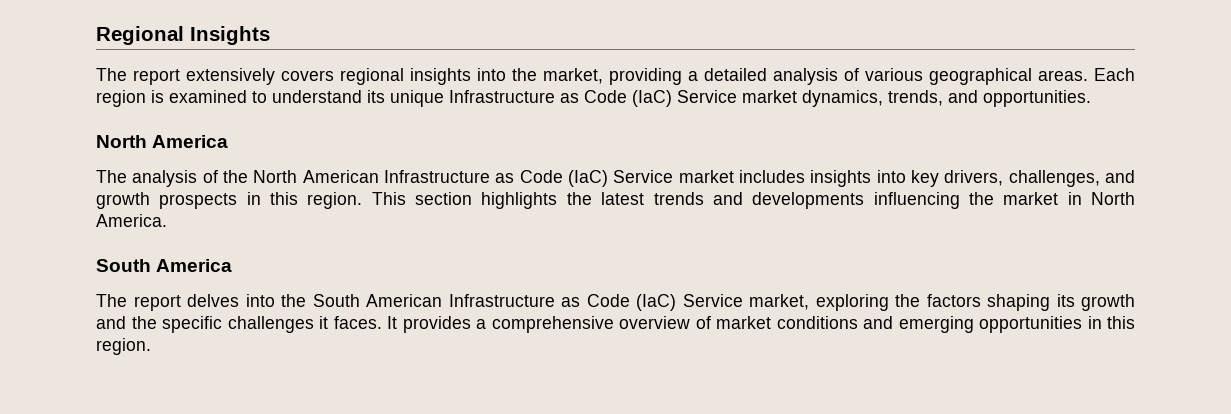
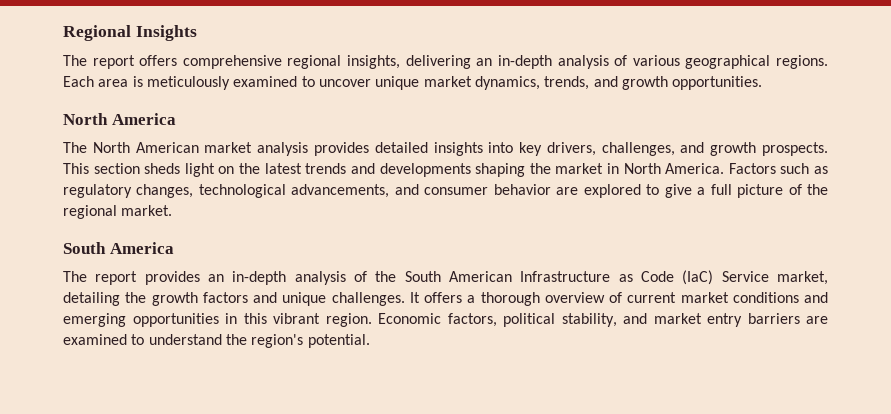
[186,68,1135,85] [96,90,737,107] extensively covers regional insights into the market, providing a detailed analysis of various geographical areas. Each region is examined to understand its unique Infrastructure as Code (IaC) Service -> [139,55,829,69] [63,76,420,90] offers comprehensive regional insights, delivering an in-depth analysis of various geographical regions. Each area is meticulously examined to uncover unique
(978, 96) none -> [621,76,668,90] growth
[132,170,805,187] analysis of the North American Infrastructure as Code (IaC) Service market includes -> [92,142,428,156] North American market analysis provides detailed
[159,192,558,209] prospects in this region. This section highlights -> [762,142,829,156] [63,163,235,177] prospects. This section sheds light on
[873,192,960,209] influencing -> [475,163,526,177] shaping
(167, 220) none -> [728,163,828,174] [63,184,829,198] [63,205,173,219] Factors such as regulatory changes, technological advancements, and consumer behavior are explored to give a full picture of the regional market.
[187,294,275,307] delves into -> [144,271,368,285] provides an in-depth analysis of
[815,294,1135,311] [96,316,614,333] exploring the factors shaping its growth and the specific challenges it faces. It provides a comprehensive -> [63,292,540,306] detailing the growth factors and unique challenges. It offers a thorough
(711, 322) none -> [627,292,677,303] current
[96,338,151,355] region. -> [273,313,828,327] [63,334,370,348] vibrant region. Economic factors, political stability, and market entry barriers are examined to understand the region's potential.

